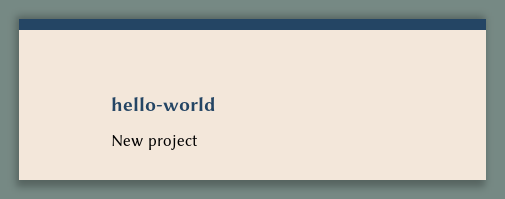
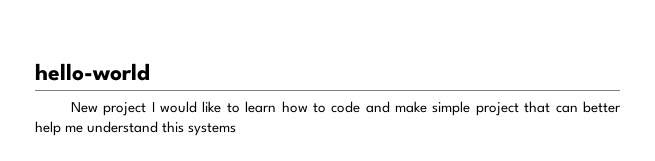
(198, 142) none -> [151,101,621,116] [35,121,237,136] I would like to learn how to code and make simple project that can better help me understand this systems

